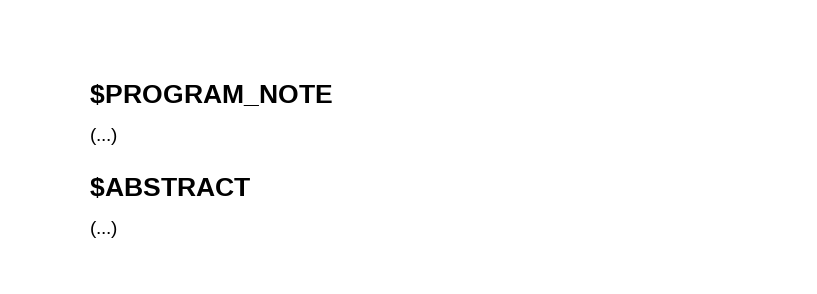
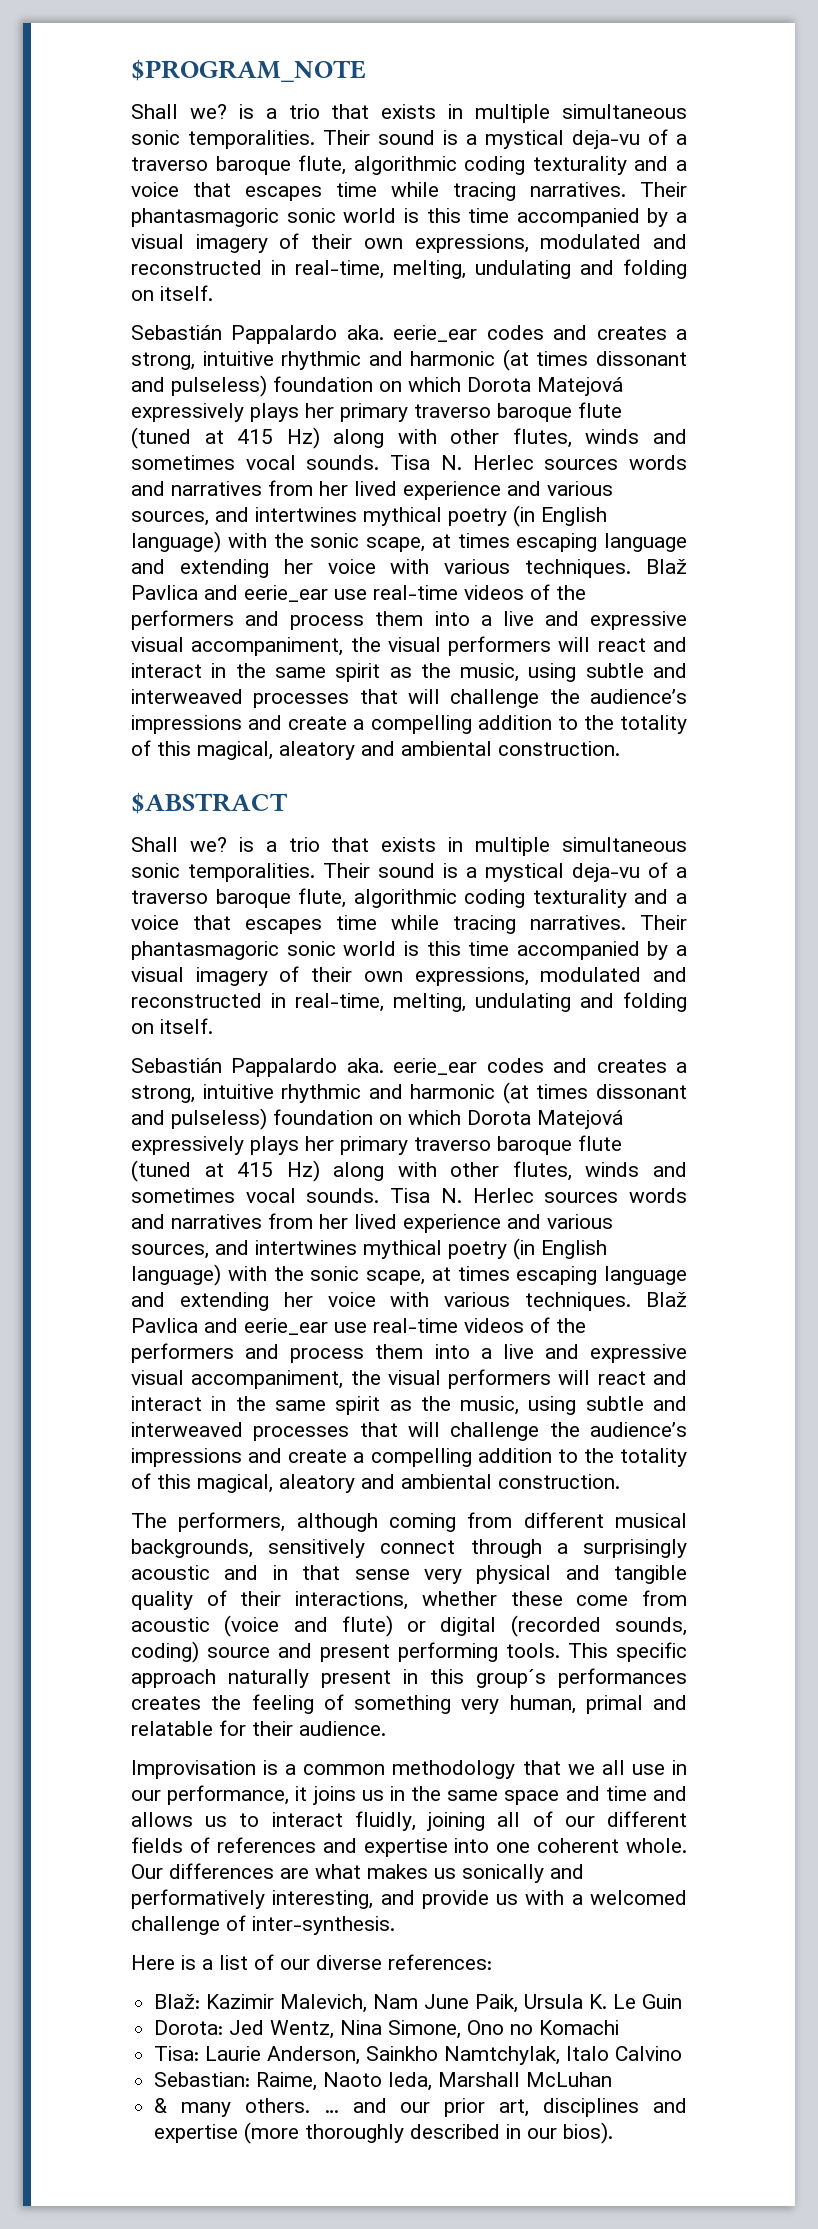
[90,128,117,145] [90,177,250,198] [90,221,117,238] (...) // $ABSTRACT // (...) -> [131,104,687,123] [131,129,687,149] [131,155,687,175] [131,182,687,201] [131,208,687,227] [131,233,687,253] [131,259,687,279] [131,285,213,301] [131,325,688,344] [131,349,687,371] [131,375,623,397] [131,402,622,422] [131,427,687,449] [131,455,687,470] [131,480,613,500] [131,505,607,527] [131,531,687,553] [131,559,687,578] [131,584,586,602] [131,610,687,630] [131,636,687,656] [131,663,687,682] [131,689,687,708] [131,715,687,734] [131,740,620,760] [131,792,288,814] [131,837,687,856] [131,862,687,882] [131,888,687,908] [131,915,687,934] [131,941,687,960] [131,966,687,986] [131,992,687,1012] [131,1018,213,1034] [131,1058,688,1077] [131,1082,687,1104] [131,1108,623,1130] [131,1135,622,1155] [131,1160,687,1182] [131,1188,687,1203] [131,1213,613,1233] [131,1238,607,1260] [131,1264,687,1286] [131,1292,687,1311] [131,1317,586,1335] [131,1343,687,1363] [131,1369,687,1389] [131,1396,687,1415] [131,1422,687,1441] [131,1448,687,1467] [131,1473,620,1493] [131,1512,687,1532] [131,1539,687,1558] [131,1565,687,1584] [131,1590,687,1610] [131,1615,687,1637] [131,1641,687,1663] [131,1668,687,1688] [131,1694,687,1714] [131,1720,386,1736] [131,1760,687,1779] [131,1785,687,1805] [131,1811,687,1831] [131,1837,687,1857] [131,1863,584,1883] [131,1889,687,1909] [131,1915,395,1935] [131,1954,492,1970] [154,1994,683,2013] [154,2020,620,2039] [154,2046,683,2065] [154,2072,613,2091] [154,2098,687,2117] [154,2122,614,2144] Shall we? is a trio that exists in multiple simultaneous sonic temporalities. Their sound is a mystical deja-vu of a traverso baroque flute, algorithmic coding texturality and a voice that escapes time while tracing narratives. Their phantasmagoric sonic world is this time accompanied by a visual imagery of their own expressions, modulated and reconstructed in real-time, melting, undulating and folding on itself. // Sebastián Pappalardo aka. eerie_ear codes and creates a strong, intuitive rhythmic and harmonic (at times dissonant and pulseless) foundation on which Dorota Matejová expressively plays her primary traverso baroque flute (tuned at 415 Hz) along with other flutes, winds and sometimes vocal sounds. Tisa N. Herlec sources words and narratives from her lived experience and various sources, and intertwines mythical poetry (in English language) with the sonic scape, at times escaping language and extending her voice with various techniques. Blaž Pavlica and eerie_ear use real-time videos of the performers and process them into a live and expressive visual accompaniment, the visual performers will react and interact in the same spirit as the music, using subtle and interweaved processes that will challenge the audience’s impressions and create a compelling addition to the totality of this magical, aleatory and ambiental construction. // $ABSTRACT // Shall we? is a trio that exists in multiple simultaneous sonic temporalities. Their sound is a mystical deja-vu of a traverso baroque flute, algorithmic coding texturality and a voice that escapes time while tracing narratives. Their phantasmagoric sonic world is this time accompanied by a visual imagery of their own expressions, modulated and reconstructed in real-time, melting, undulating and folding on itself. // Sebastián Pappalardo aka. eerie_ear codes and creates a strong, intuitive rhythmic and harmonic (at times dissonant and pulseless) foundation on which Dorota Matejová expressively plays her primary traverso baroque flute (tuned at 415 Hz) along with other flutes, winds and sometimes vocal sounds. Tisa N. Herlec sources words and narratives from her lived experience and various sources, and intertwines mythical poetry (in English language) with the sonic scape, at times escaping language and extending her voice with various techniques. Blaž Pavlica and eerie_ear use real-time videos of the performers and process them into a live and expressive visual accompaniment, the visual performers will react and interact in the same spirit as the music, using subtle and interweaved processes that will challenge the audience’s impressions and create a compelling addition to the totality of this magical, aleatory and ambiental construction. // The performers, although coming from different musical backgrounds, sensitively connect through a surprisingly acoustic and in that sense very physical and tangible quality of their interactions, whether these come from acoustic (voice and flute) or digital (recorded sounds, coding) source and present performing tools. This specific approach naturally present in this group´s performances creates the feeling of something very human, primal and relatable for their audience. // Improvisation is a common methodology that we all use in our performance, it joins us in the same space and time and allows us to interact fluidly, joining all of our different fields of references and expertise into one coherent whole. Our differences are what makes us sonically and performatively interesting, and provide us with a welcomed challenge of inter-synthesis. // Here is a list of our diverse references: // Blaž: Kazimir Malevich, Nam June Paik, Ursula K. Le Guin // Dorota: Jed Wentz, Nina Simone, Ono no Komachi // Tisa: Laurie Anderson, Sainkho Namtchylak, Italo Calvino // Sebastian: Raime, Naoto Ieda, Marshall McLuhan // & many others. … and our prior art, disciplines and expertise (more thoroughly described in our bios).

